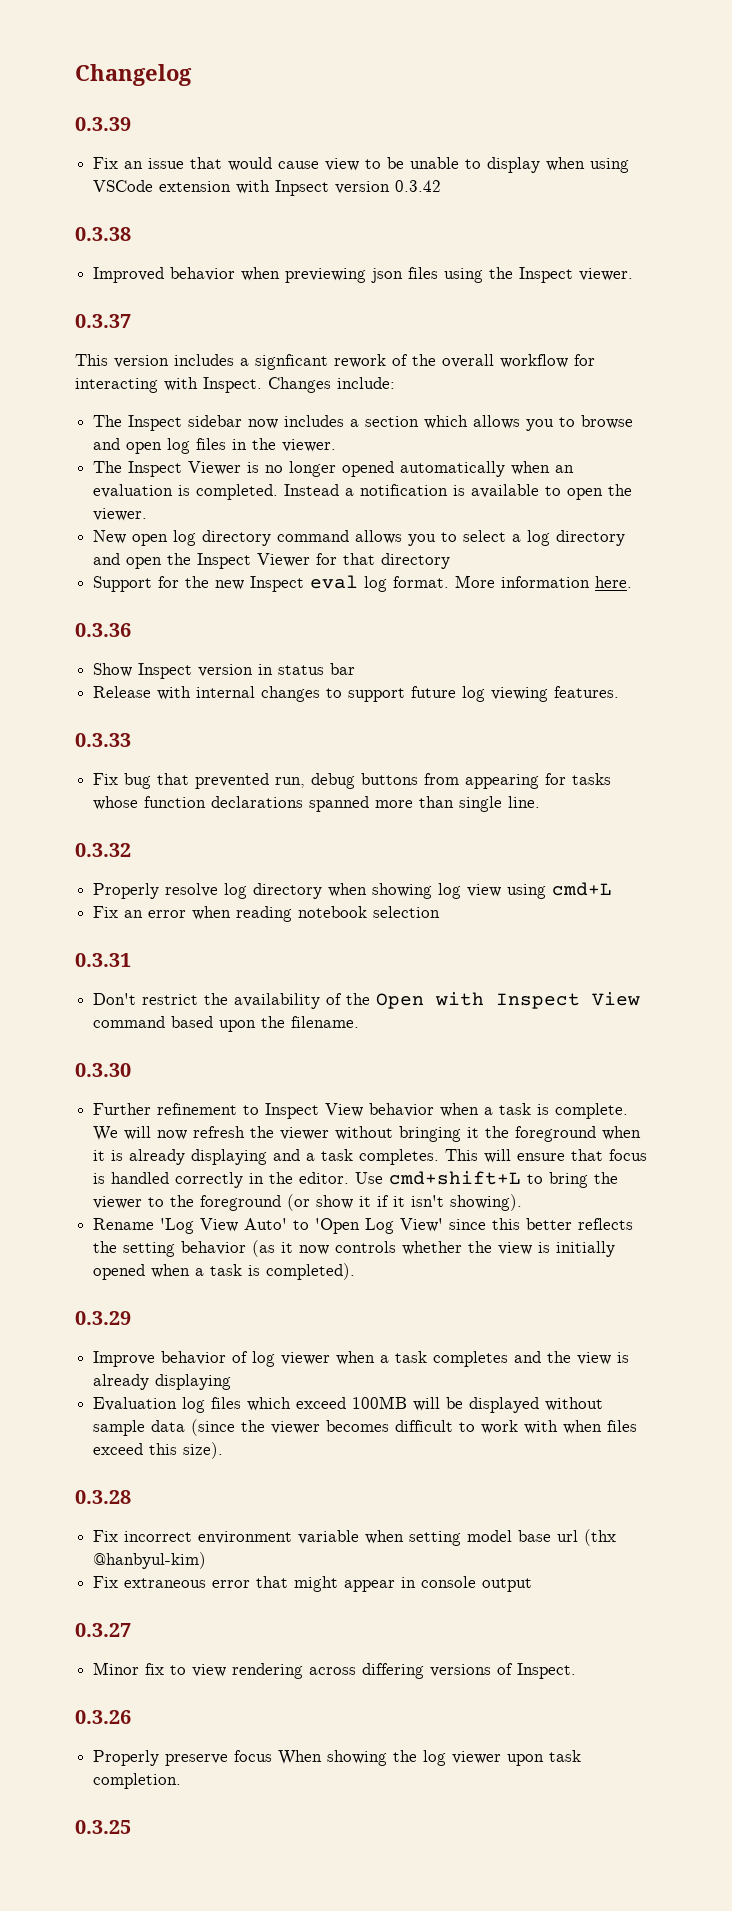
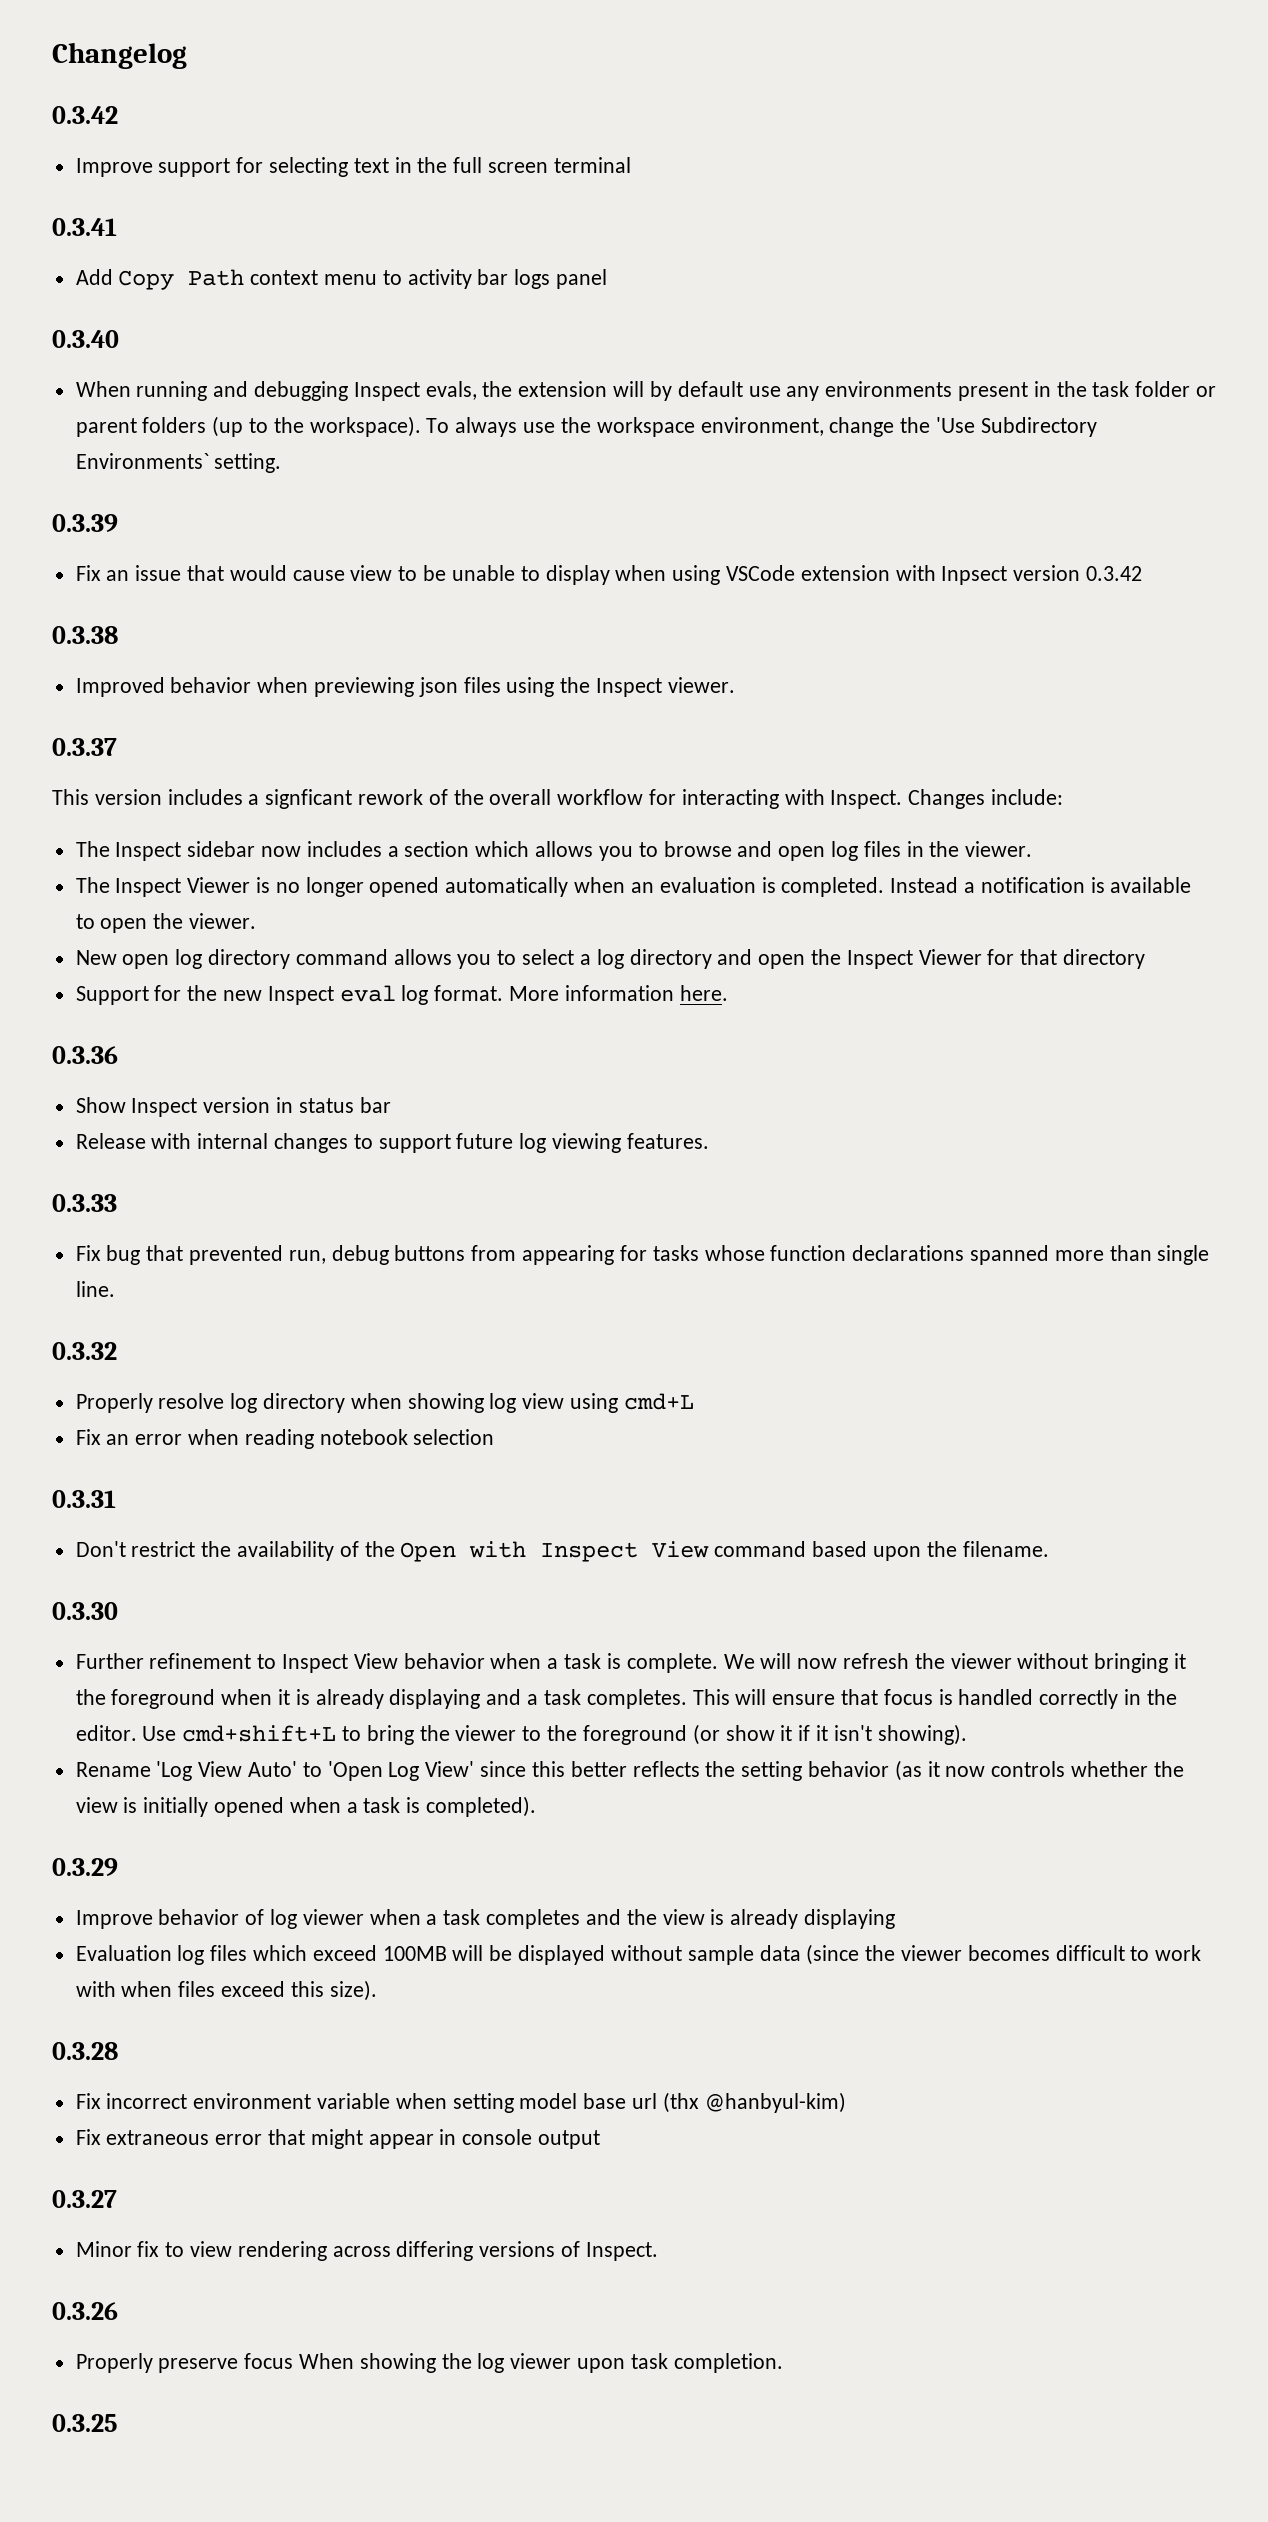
(192, 75) none -> [52,106,118,124] [75,157,631,177] [52,218,117,236] [75,269,608,290] [52,330,119,348] [75,381,1216,401] [75,416,1097,437] [75,453,282,473] // 0.3.42 // Improve support for selecting text in the full screen terminal // 0.3.41 // Add Copy Path context menu to activity bar logs panel // 0.3.40 // When running and debugging Inspect evals, the extension will by default use any environments present in the task folder or parent folders (up to the workspace). To always use the workspace environment, change the 'Use Subdirectory Environments` setting.

